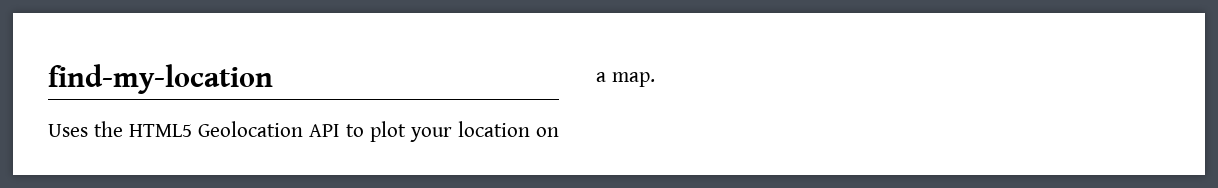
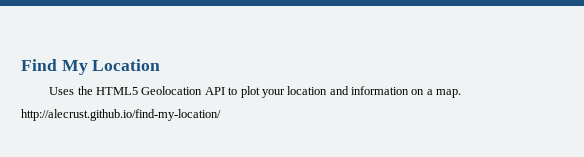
[48,64,273,94] find-my-location -> [21,59,161,75] Find My Location
(530, 129) none -> [329,86,410,95] and information
(655, 79) none -> [21,109,221,121] // http://alecrust.github.io/find-my-location/

